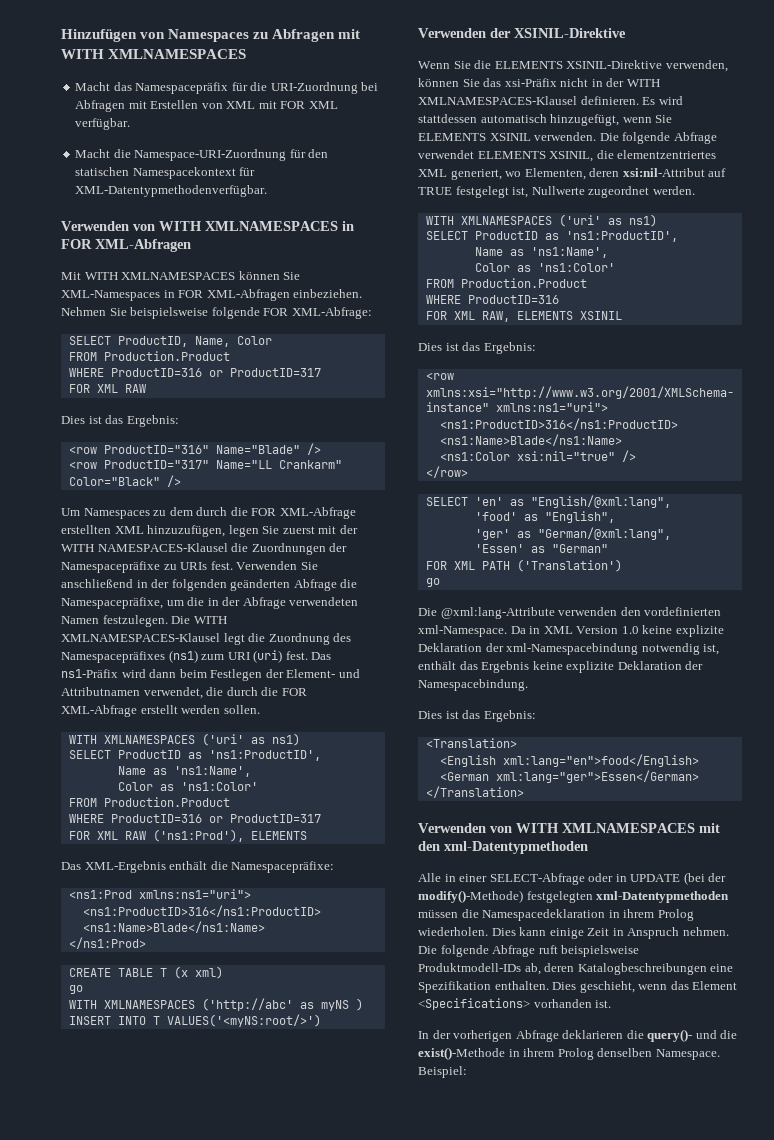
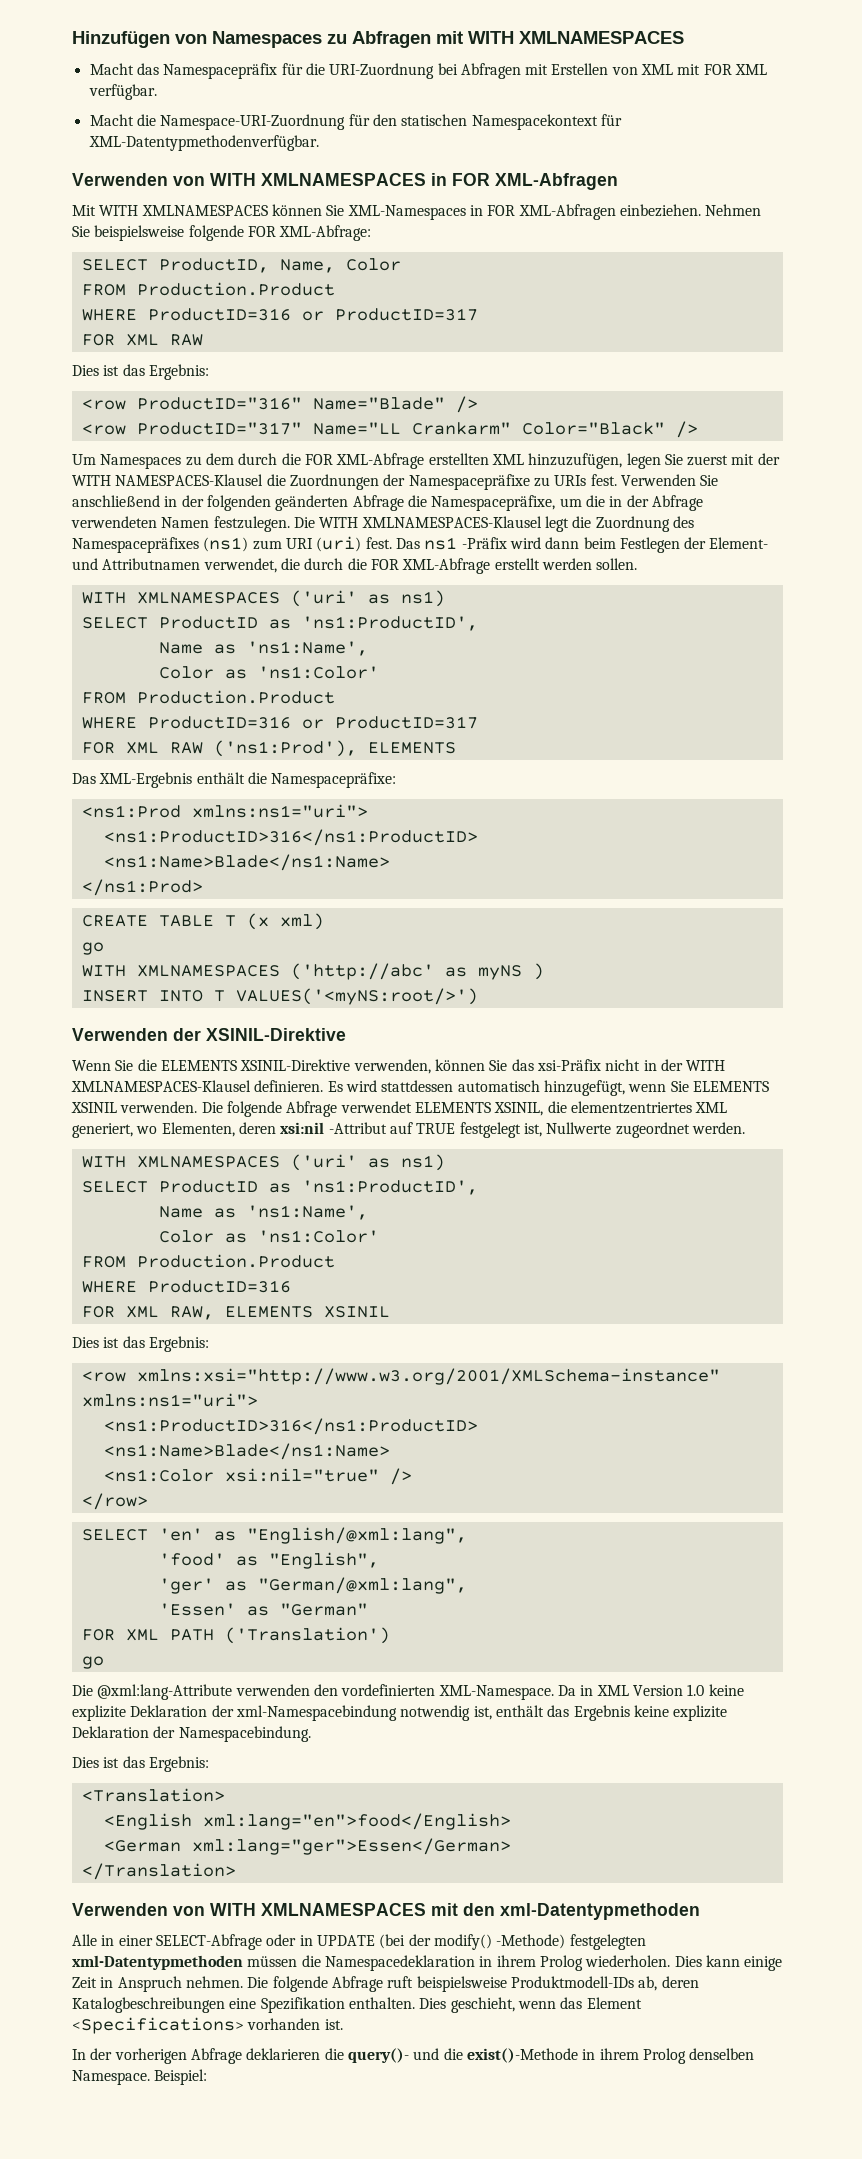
[61,669,118,678] ns1-Präfix -> [424,537,507,550] ns1 -Präfix
[622,168,705,177] xsi:nil-Attribut -> [280,1122,387,1134] xsi:nil -Attribut
[418,625,507,637] xml-Namespace. -> [438,1685,554,1700] XML-Namespace.
[418,890,523,903] modify()-Methode) -> [433,1934,566,1950] modify() -Methode)

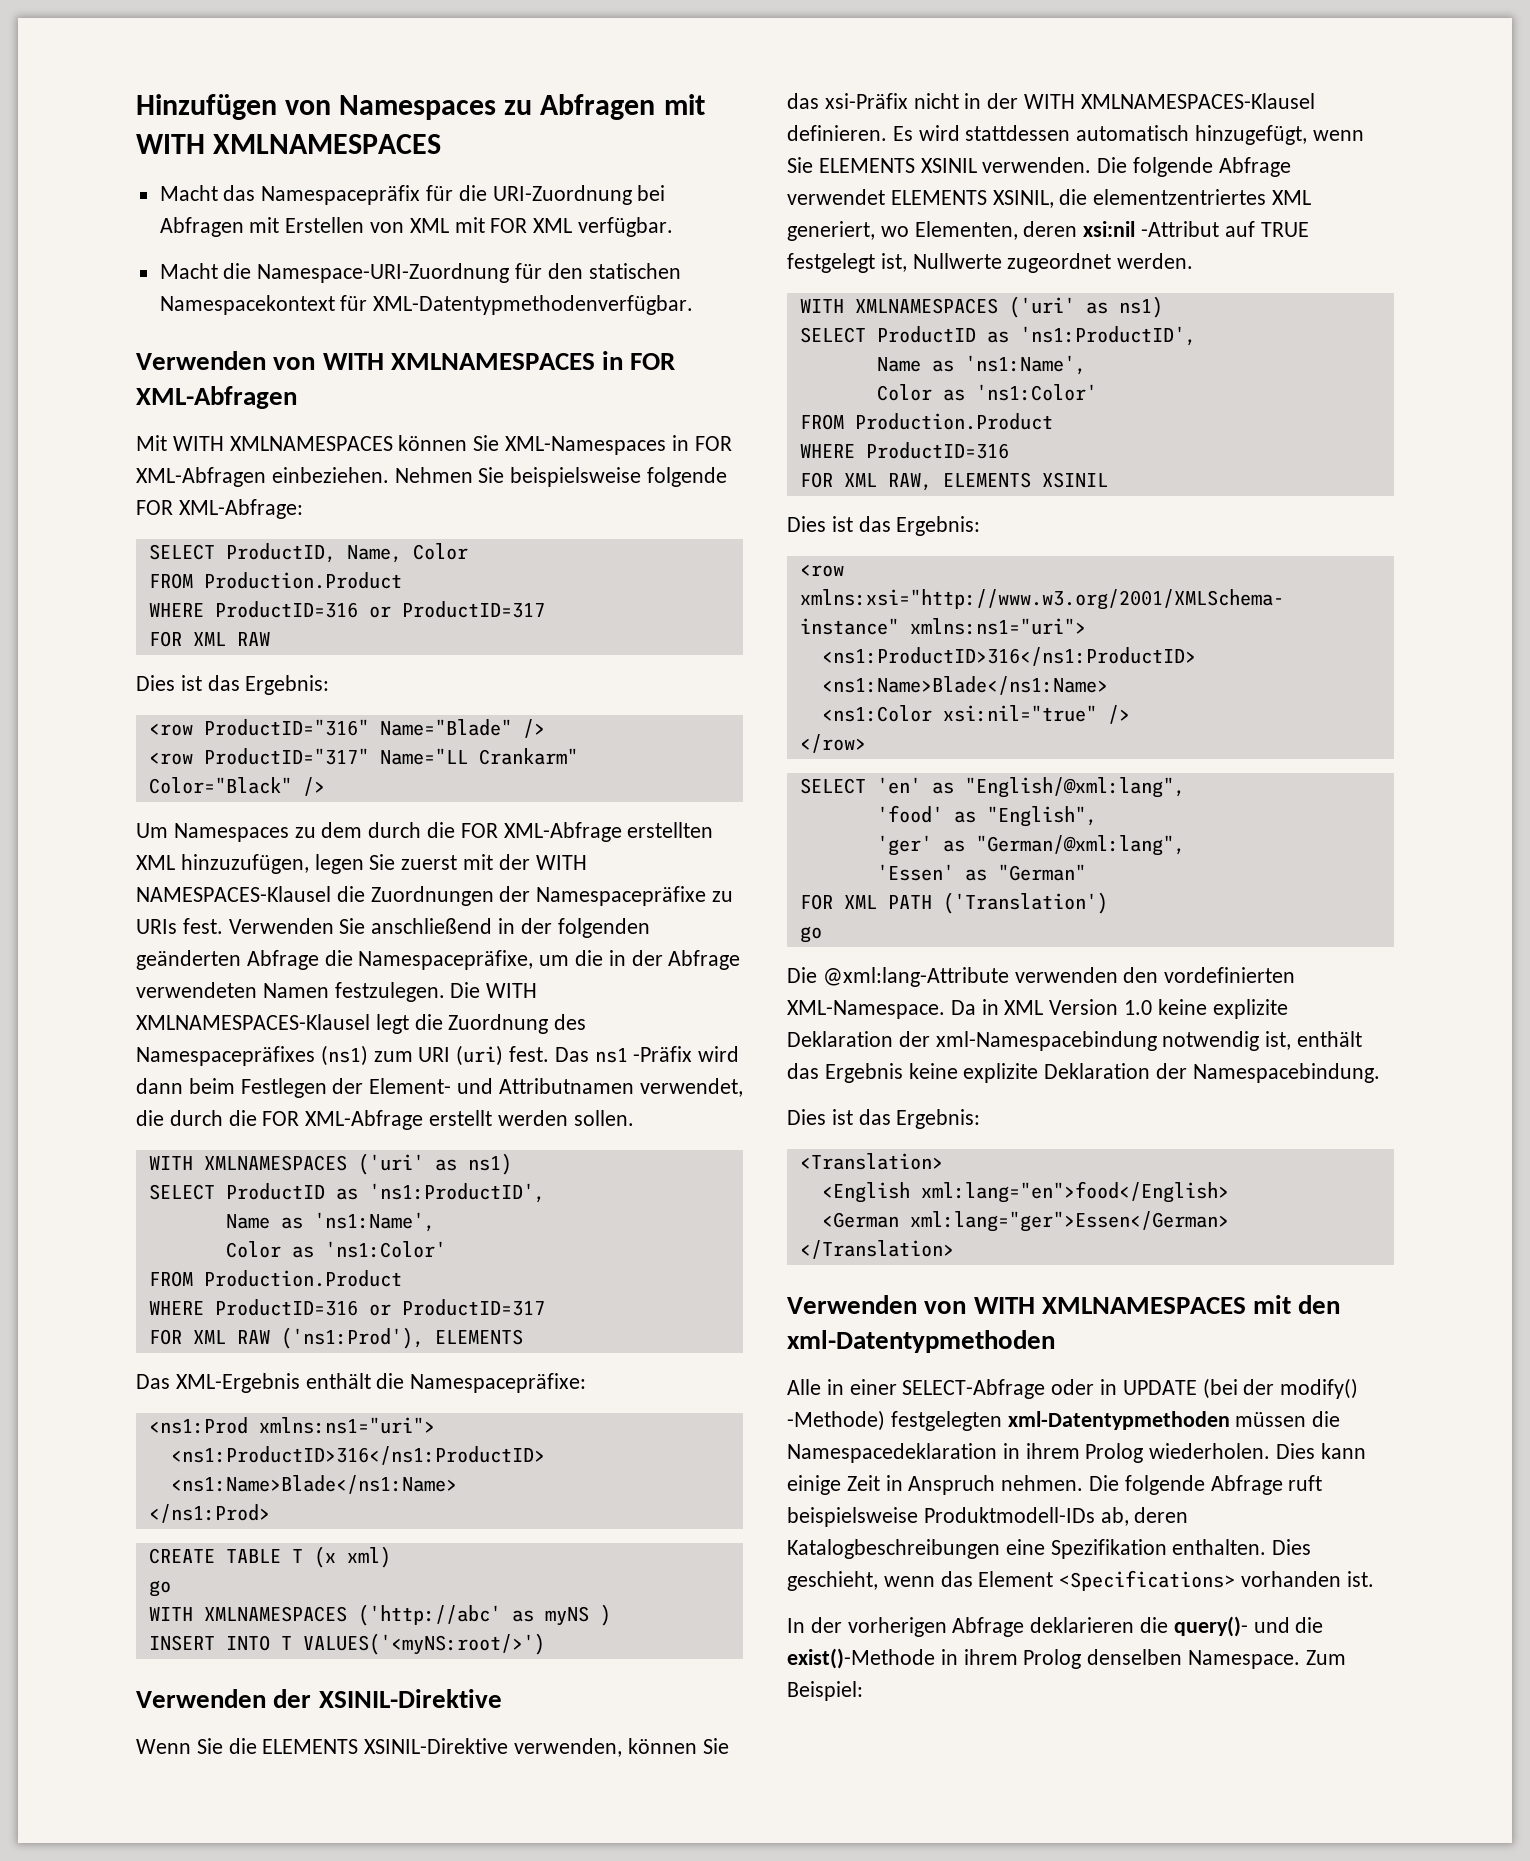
(150, 2077) none -> [1305,1650,1346,1665] Zum

